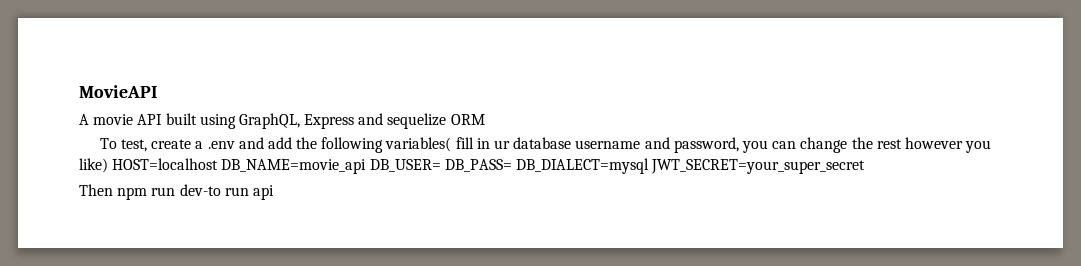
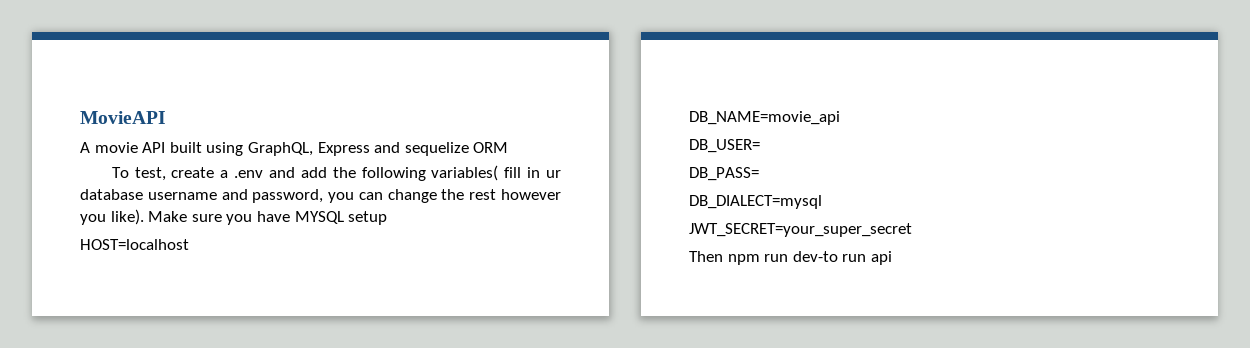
[79,158,108,173] like) -> [110,209,388,225] like). Make sure you have MYSQL setup //
(219, 164) none -> (189, 244) //
(367, 166) none -> (840, 118) //
(441, 165) none -> (760, 146) //
(512, 165) none -> (759, 174) //
(649, 166) none -> (822, 202) //

